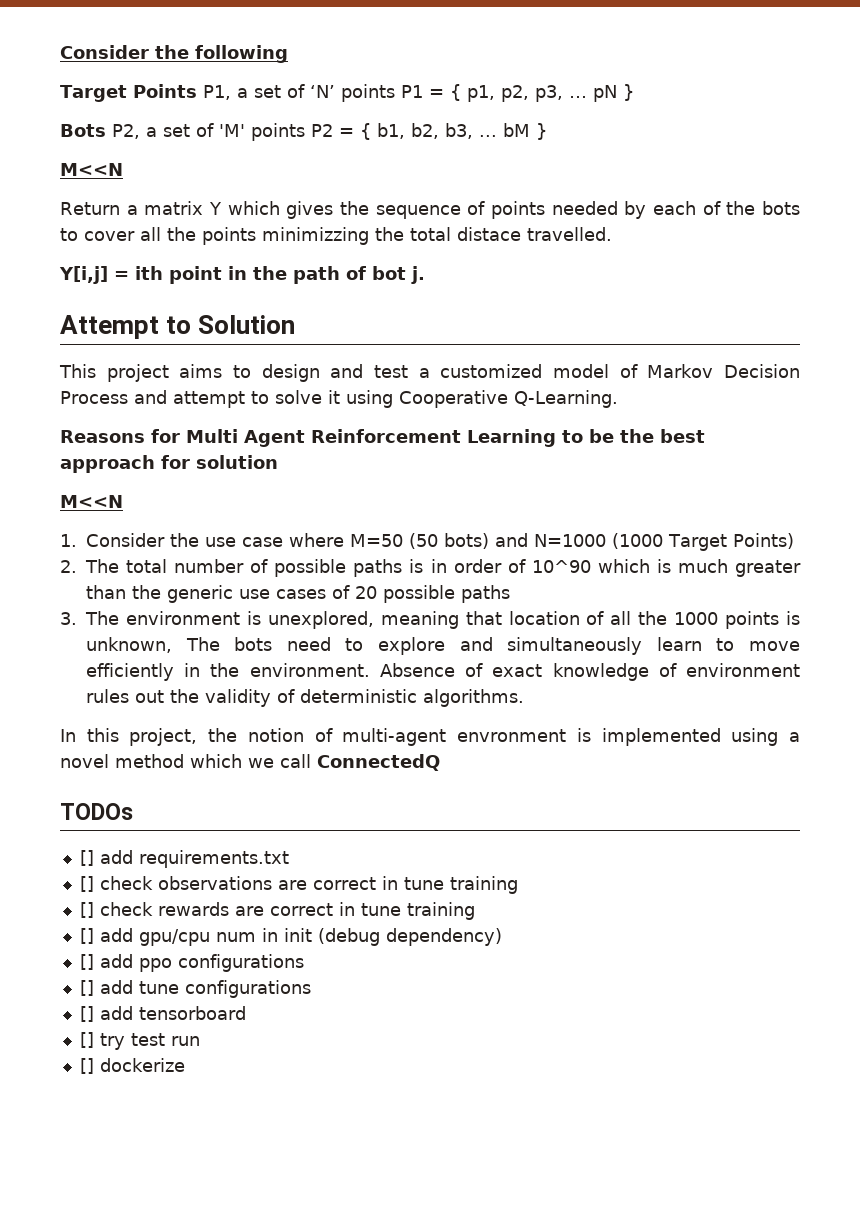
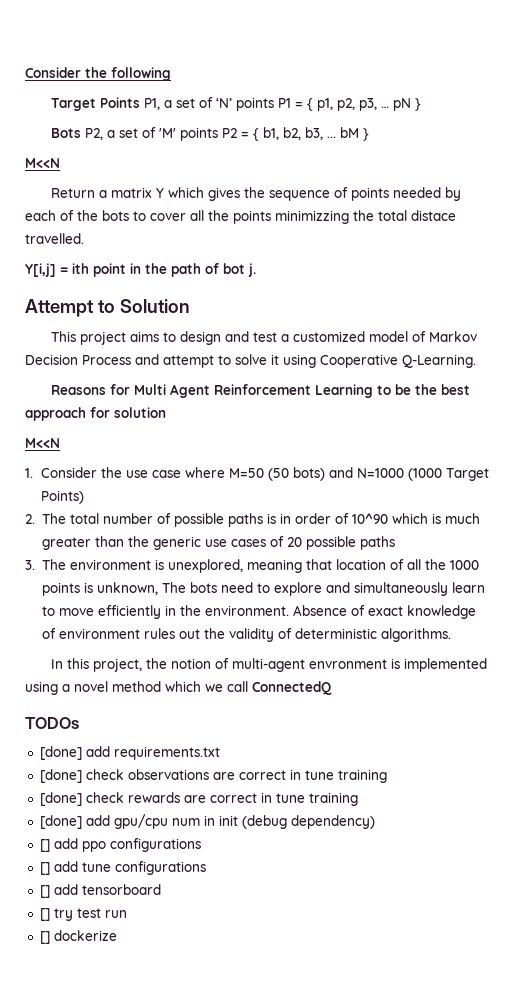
[79,850,94,866] [] -> [39,746,82,760] [done]
[79,876,94,892] [] -> [39,769,82,783] [done]
[79,902,94,918] [] -> [39,792,82,806] [done]
[79,928,94,944] [] -> [39,815,82,829] [done]

